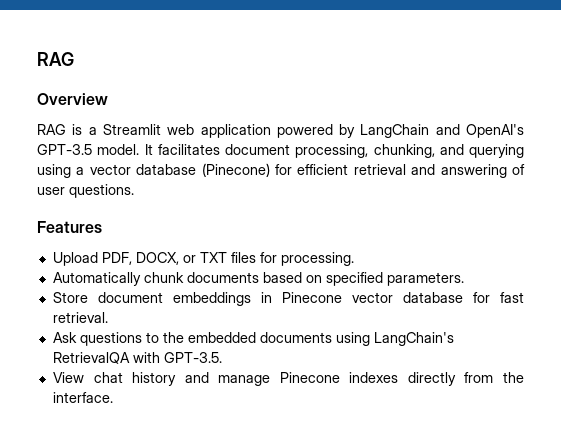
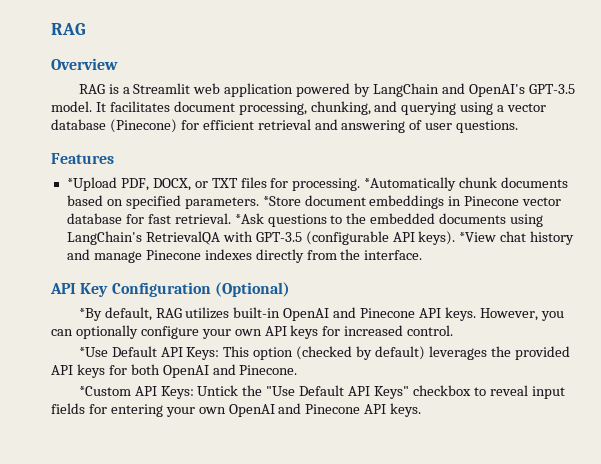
[52,252,98,266] Upload -> [66,177,117,191] *Upload
[52,272,141,286] // Automatically -> [364,177,457,191] *Automatically
[52,292,88,303] // Store -> [262,196,301,206] *Store
[52,332,77,343] // Ask -> [234,213,264,224] *Ask
[163,352,222,363] [52,372,84,383] GPT-3.5. // View -> [255,231,497,245] GPT-3.5 (configurable API keys). *View
(113, 397) none -> [50,282,290,297] [78,307,564,321] [51,325,454,339] [78,346,570,360] [51,364,298,378] [78,385,565,399] [51,403,422,417] // API Key Configuration (Optional) // *By default, RAG utilizes built-in OpenAI and Pinecone API keys. However, you can optionally configure your own API keys for increased control. // *Use Default API Keys: This option (checked by default) leverages the provided API keys for both OpenAI and Pinecone. // *Custom API Keys: Untick the "Use Default API Keys" checkbox to reveal input fields for entering your own OpenAI and Pinecone API keys.

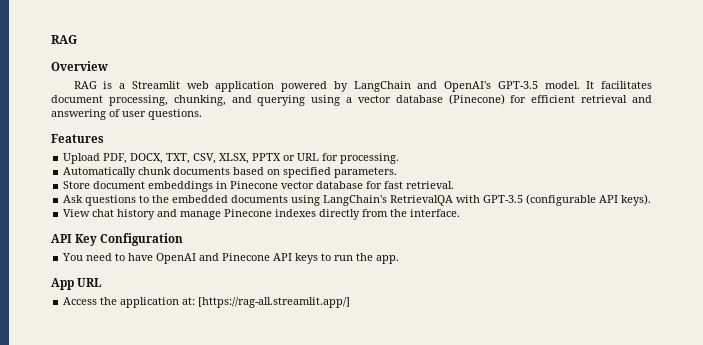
[66,177,117,191] *Upload -> [63,153,101,164] Upload
[194,177,267,188] or TXT files -> [166,153,320,164] TXT, CSV, XLSX, PPTX or URL
[364,177,457,191] *Automatically -> [63,167,137,178] // Automatically
[262,196,301,206] *Store -> [63,181,91,189] // Store
[234,213,264,224] *Ask -> [63,195,84,203] // Ask
[459,232,497,242] *View -> [63,209,91,217] // View
[214,282,290,297] [78,307,564,321] [51,325,454,339] [78,346,570,360] [51,364,298,378] [78,385,565,399] [51,403,422,417] (Optional) // *By default, RAG utilizes built-in OpenAI and Pinecone API keys. However, you can optionally configure your own API keys for increased control. // *Use Default API Keys: This option (checked by default) leverages the provided API keys for both OpenAI and Pinecone. // *Custom API Keys: Untick the "Use Default API Keys" checkbox to reveal input fields for entering your own OpenAI and Pinecone API keys. -> [62,253,400,264] [51,278,103,290] [63,297,351,308] // You need to have OpenAI and Pinecone API keys to run the app. // App URL // Access the application at: [https://rag-all.streamlit.app/]

